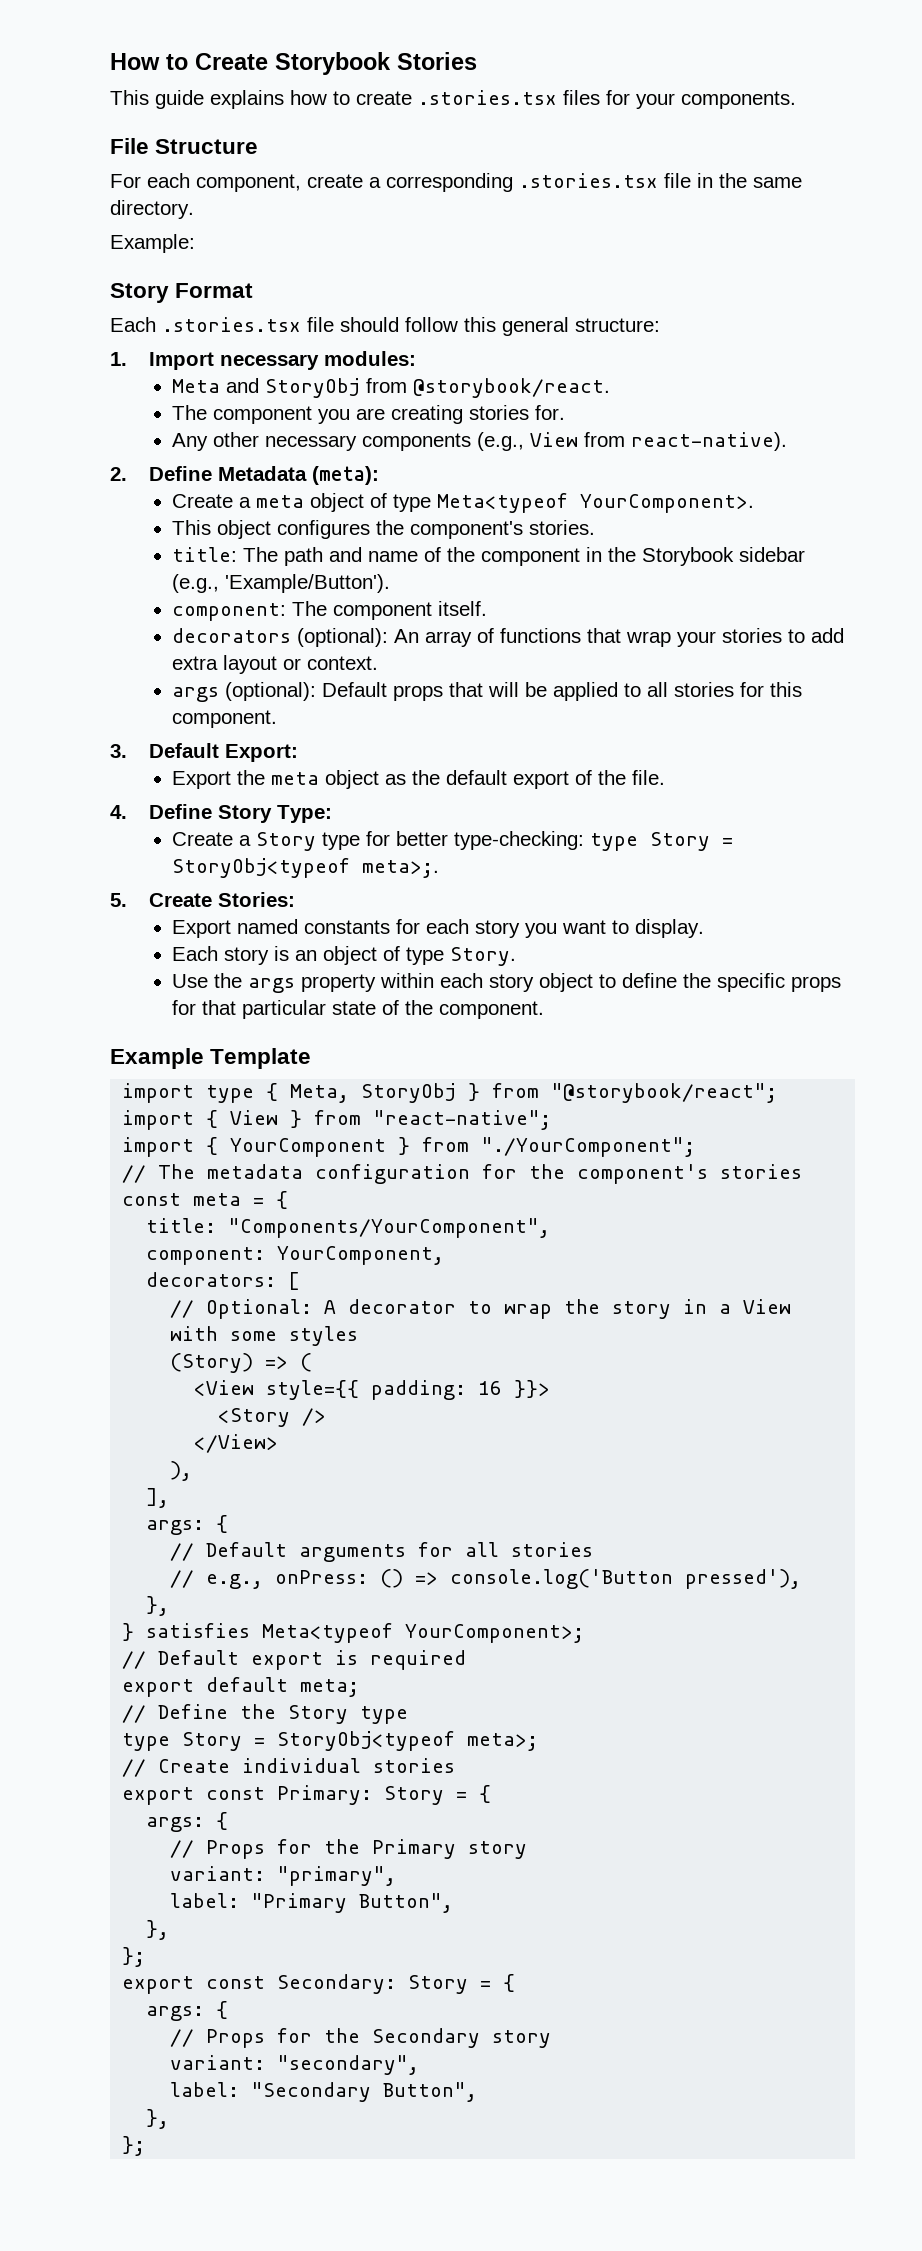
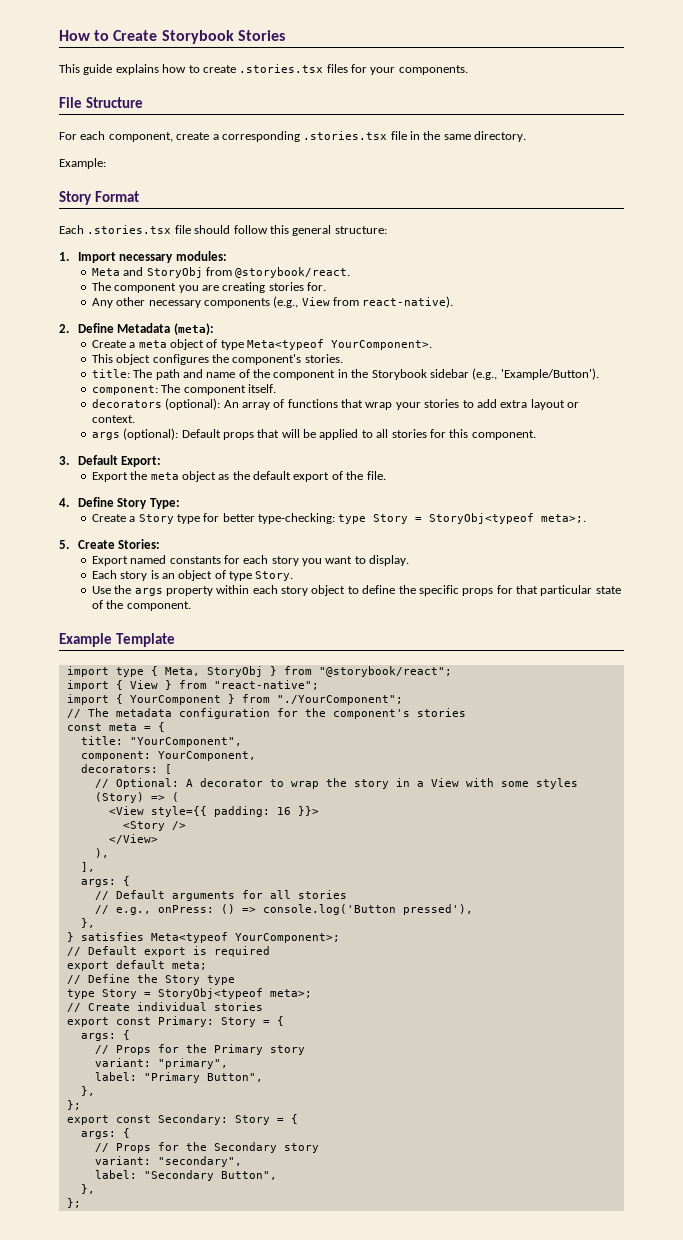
[228,1218,551,1238] "Components/YourComponent", -> [129,737,242,747] "YourComponent",

